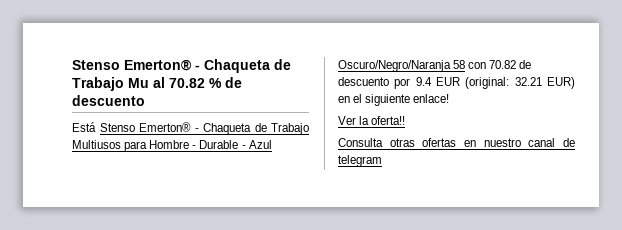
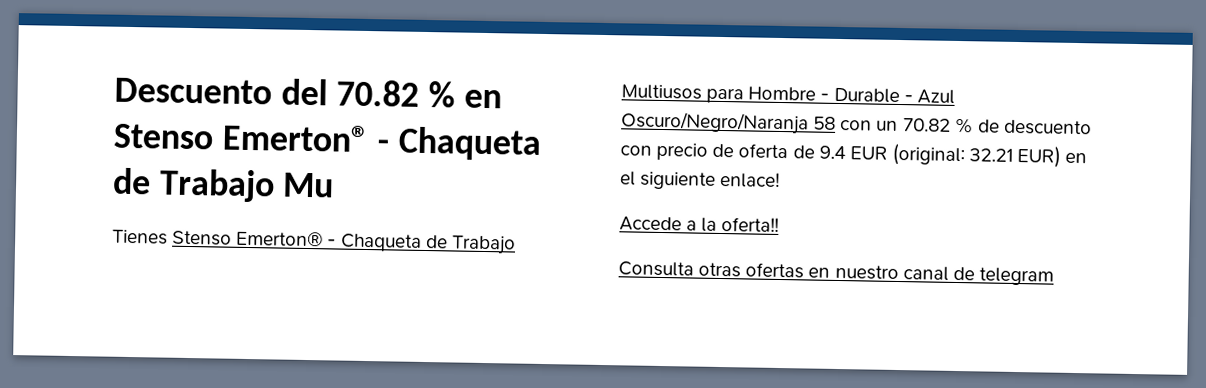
(72, 65) none -> [114,77,502,109] Descuento del 70.82 % en
[153,77,242,88] [72,95,145,106] [72,122,96,132] al 70.82 % de descuento // Está -> [112,229,168,245] // Tienes
[489,60,532,69] [338,77,411,89] 70.82 de descuento por -> [876,117,1092,136] [620,142,815,161] un 70.82 % de descuento con precio de oferta de
[338,116,356,125] Ver -> [619,216,698,232] Accede a

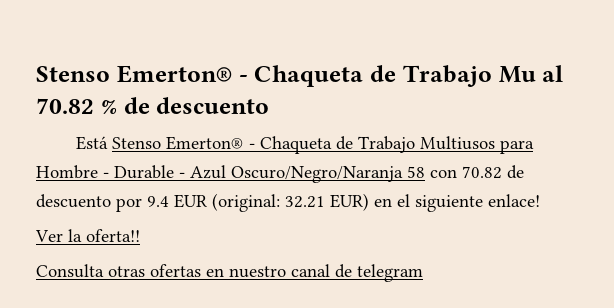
[114,77,502,109] Descuento del 70.82 % en -> (36, 74) none
[112,229,168,245] // Tienes -> [542,65,564,82] [36,97,270,114] [75,136,108,150] al 70.82 % de descuento // Está
[876,117,1092,136] [620,142,815,161] un 70.82 % de descuento con precio de oferta de -> [462,165,524,179] [36,194,142,212] 70.82 de descuento por
[619,216,698,232] Accede a -> [35,230,63,242] Ver

